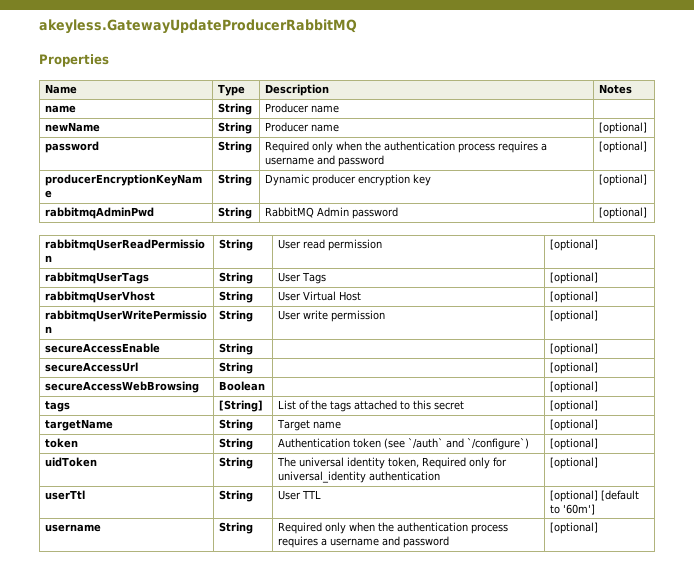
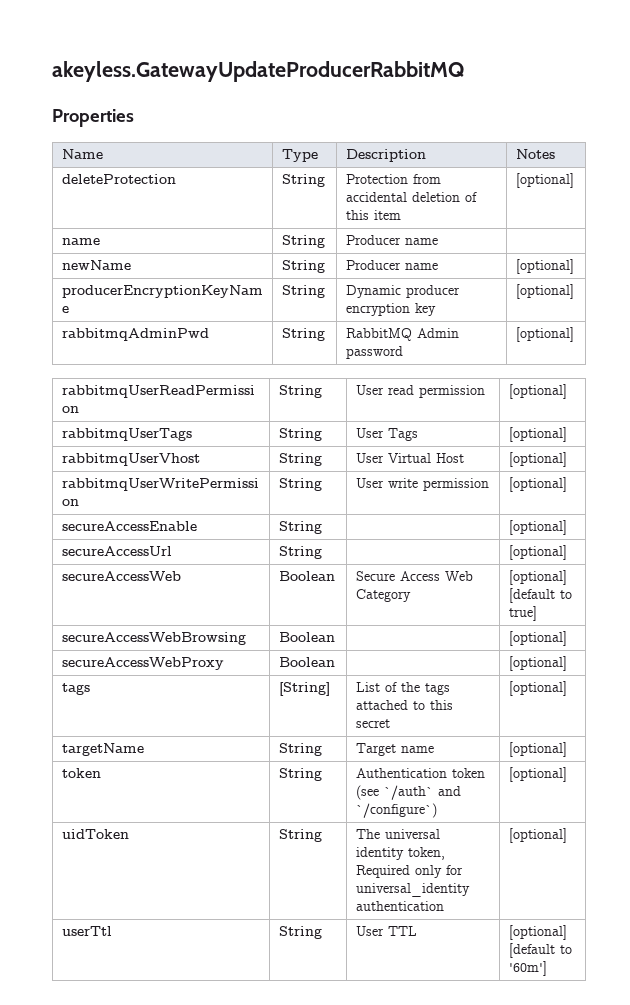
(632, 89) none -> [61,174,176,184] [281,174,325,187] [345,174,441,184] [345,192,477,202] [345,210,401,220] [515,173,574,188] // deleteProtection | String | Protection from accidental deletion of this item | [optional]
[44,141,99,153] [217,141,252,153] [264,141,547,153] [264,155,384,167] [598,141,647,153] // password | String | Required only when the authentication process requires a username and password | [optional] -> (574, 266) none
(598, 368) none -> [61,571,181,581] [278,571,335,581] [355,571,473,581] [355,589,411,602] [508,570,567,585] [508,588,572,603] [508,606,537,621] // secureAccessWeb | Boolean | Secure Access Web Category | [optional] [default to true]
(598, 387) none -> [61,657,224,670] [278,657,335,667] [508,656,567,671] // secureAccessWebProxy | Boolean | | [optional]
[44,524,101,532] [218,522,253,534] [277,522,508,534] [277,536,449,548] [549,522,598,534] // username | String | Required only when the authentication process requires a username and password | [optional] -> (547, 968) none

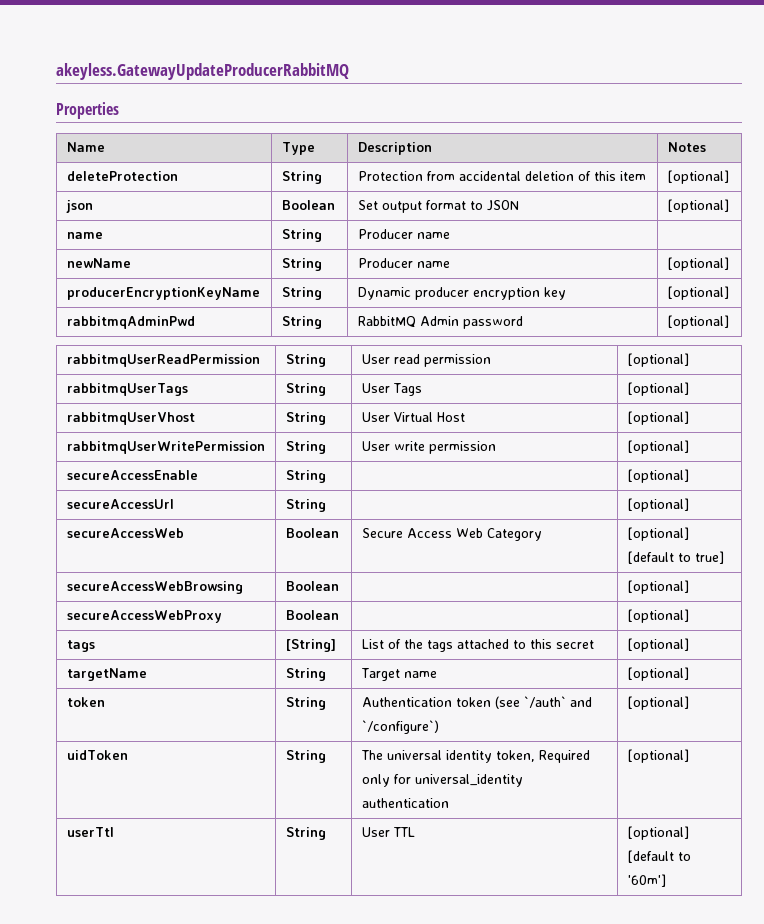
(574, 180) none -> [65,200,93,213] [281,200,335,210] [357,200,519,213] [667,199,729,213] // json | Boolean | Set output format to JSON | [optional]

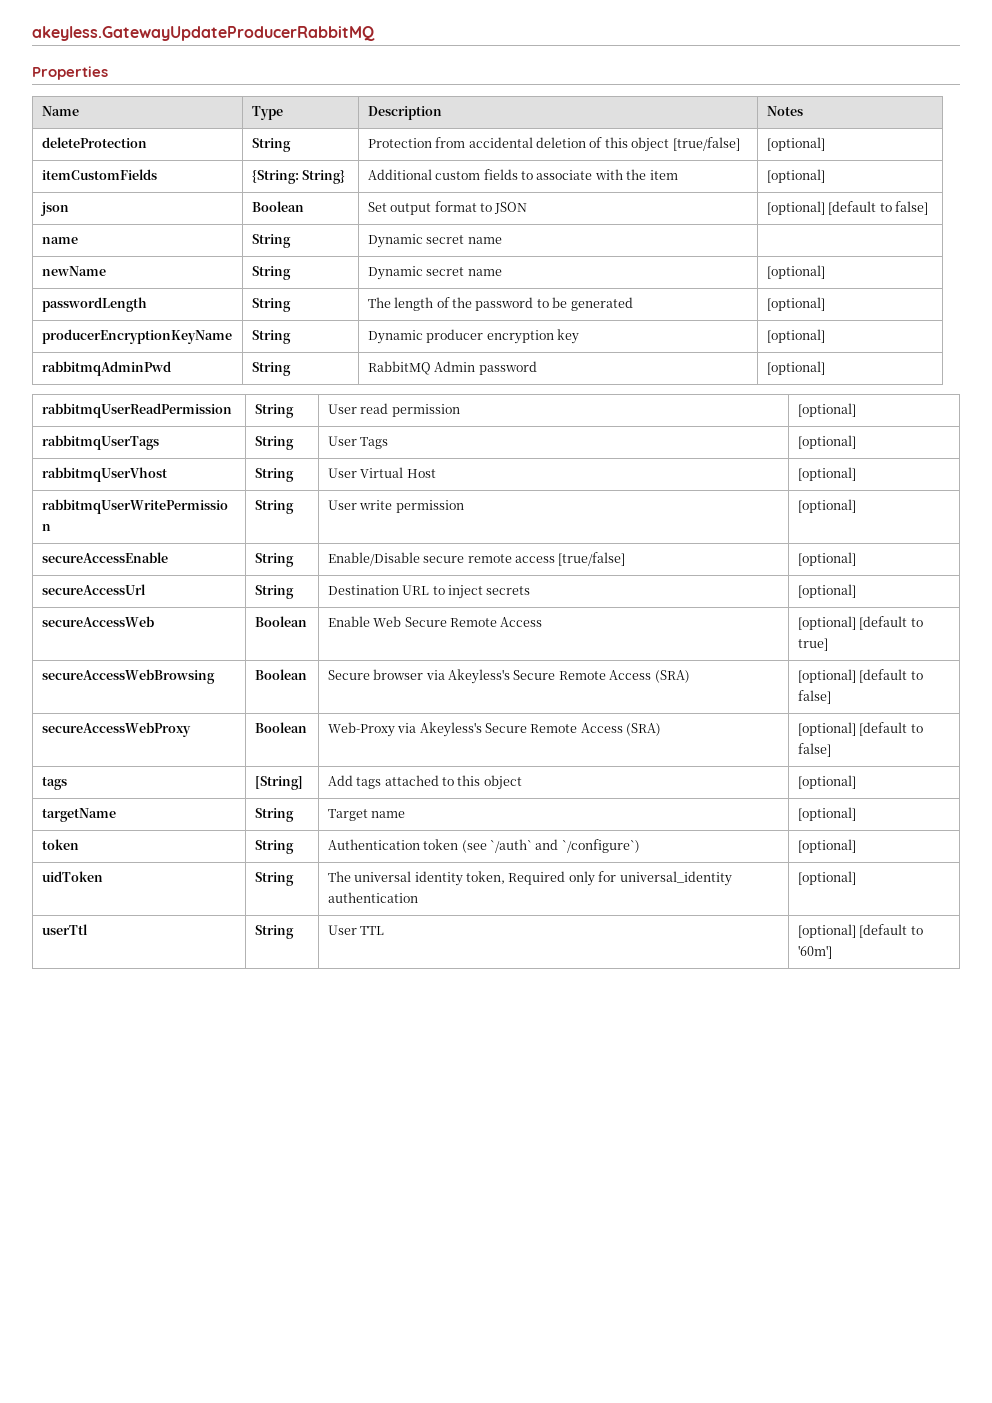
(616, 176) none -> [631,137,740,152] [766,137,825,151] [41,169,157,180] [251,170,346,184] [367,169,647,180] object [true/false] | [optional] // itemCustomFields | {String: String} | Additional custom fields to associate with the
(729, 206) none -> [828,201,929,215] [default to false]
[357,229,413,239] Producer -> [367,234,465,248] Dynamic secret
[357,258,450,268] [667,257,729,271] Producer name | [optional] -> [367,266,502,280] [766,265,825,279] [41,297,147,312] [251,298,291,312] [367,297,633,311] [766,297,825,311] Dynamic secret name | [optional] // passwordLength | String | The length of the password to be generated | [optional]
[627,469,689,483] [66,499,174,509] [285,499,326,512] | [optional] // secureAccessUrl | String | -> [327,552,626,566] [797,552,856,566] [41,584,146,595] [254,585,294,599] [327,585,531,599] Enable/Disable secure remote access [true/false] | [optional] // secureAccessUrl | String | Destination URL to inject secrets
[361,528,542,541] Secure Access Web Category -> [327,616,543,627] Enable Web Secure Remote Access
[627,580,689,594] [66,610,222,623] [285,610,339,620] [627,609,689,623] | [optional] // secureAccessWebProxy | Boolean | | [optional] -> [327,669,690,684] [797,669,923,683] [797,690,831,704] [41,722,191,737] [254,722,307,733] [327,722,662,737] [797,722,923,736] [797,743,831,757] Secure browser via Akeyless's Secure Remote Access (SRA) | [optional] [default to false] // secureAccessWebProxy | Boolean | Web-Proxy via Akeyless's Secure Remote Access (SRA) | [optional] [default to false]
[361,639,423,649] List of the -> [327,775,353,786] Add
[555,640,594,649] secret -> [483,775,522,790] object

